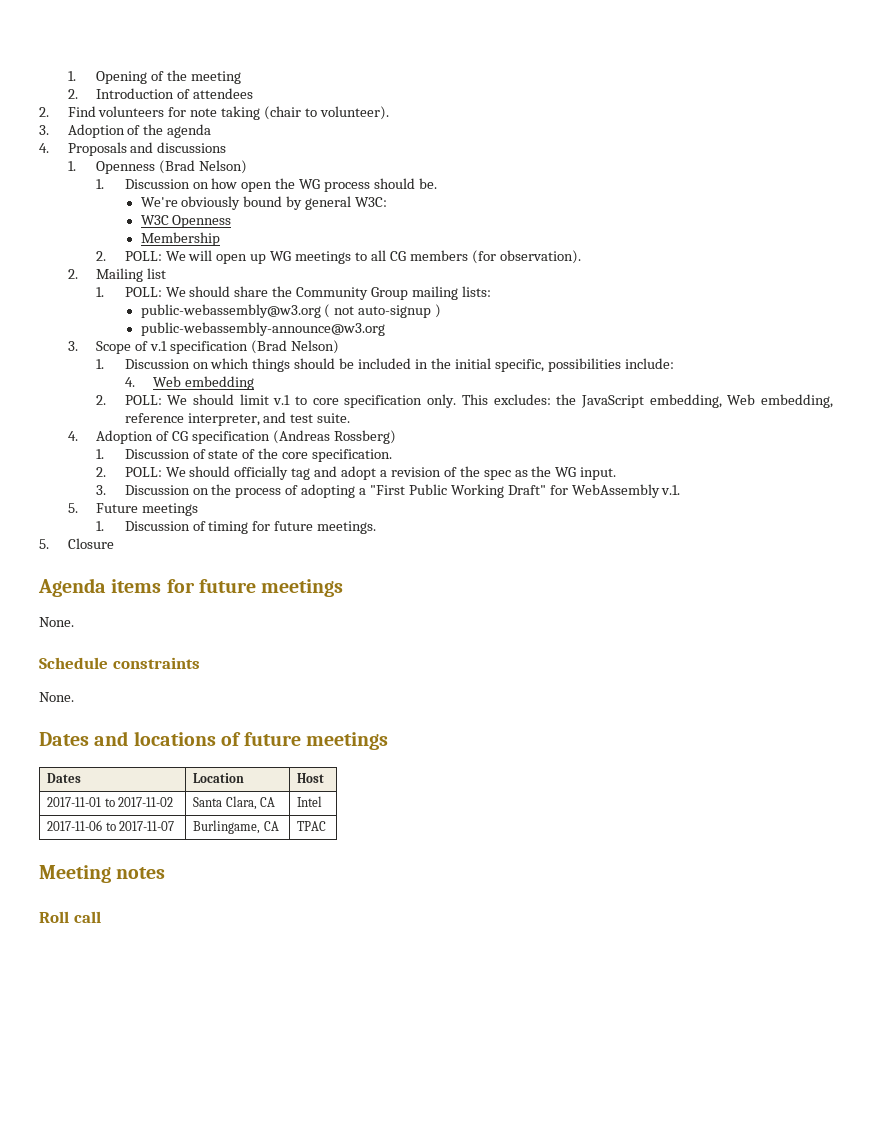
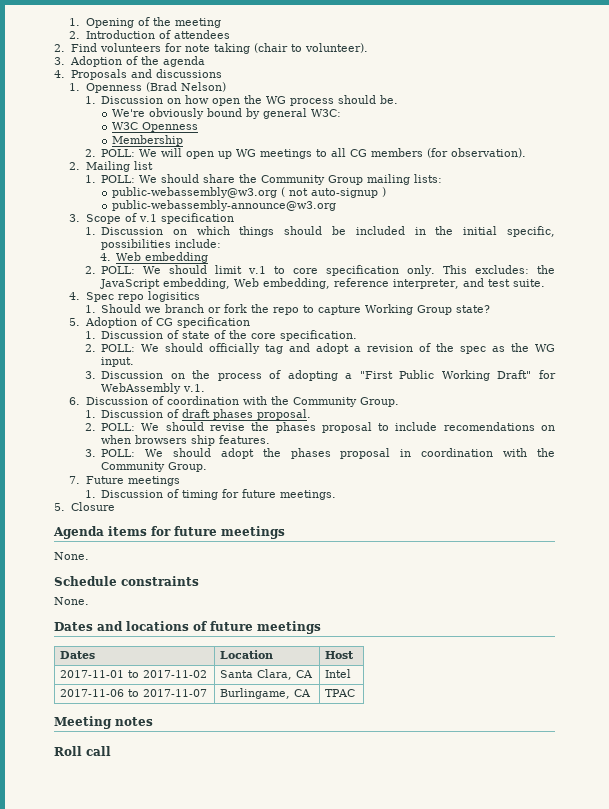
[250,340,339,354] (Brad Nelson) -> (234, 218) none
(78, 436) none -> [85,291,200,302] [84,304,491,315] [69,318,81,326] Spec repo logisitics // 1. Should we branch or fork the repo to capture Working Group state? // 5.
[272,430,396,444] (Andreas Rossberg) -> (250, 322) none
[67,503,78,513] 5. -> [69,396,399,407] [84,409,312,420] [84,422,556,433] [101,435,271,446] [84,448,555,459] [101,462,208,472] [69,476,81,484] 6. Discussion of coordination with the Community Group. // 1. Discussion of draft phases proposal. // 2. POLL: We should revise the phases proposal to include recomendations on when browsers ship features. // 3. POLL: We should adopt the phases proposal in coordination with the Community Group. // 7.

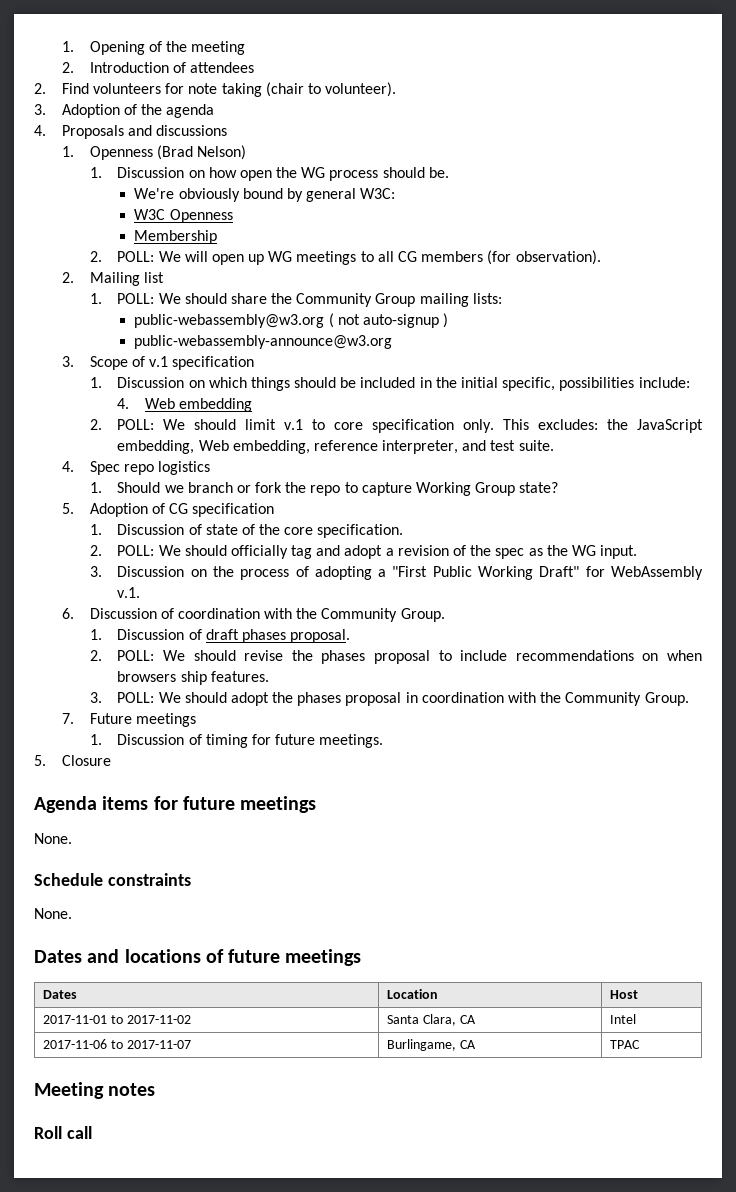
[147,291,200,302] logisitics -> [157,461,210,475] logistics
[443,422,535,431] recomendations -> [515,650,634,661] recommendations

